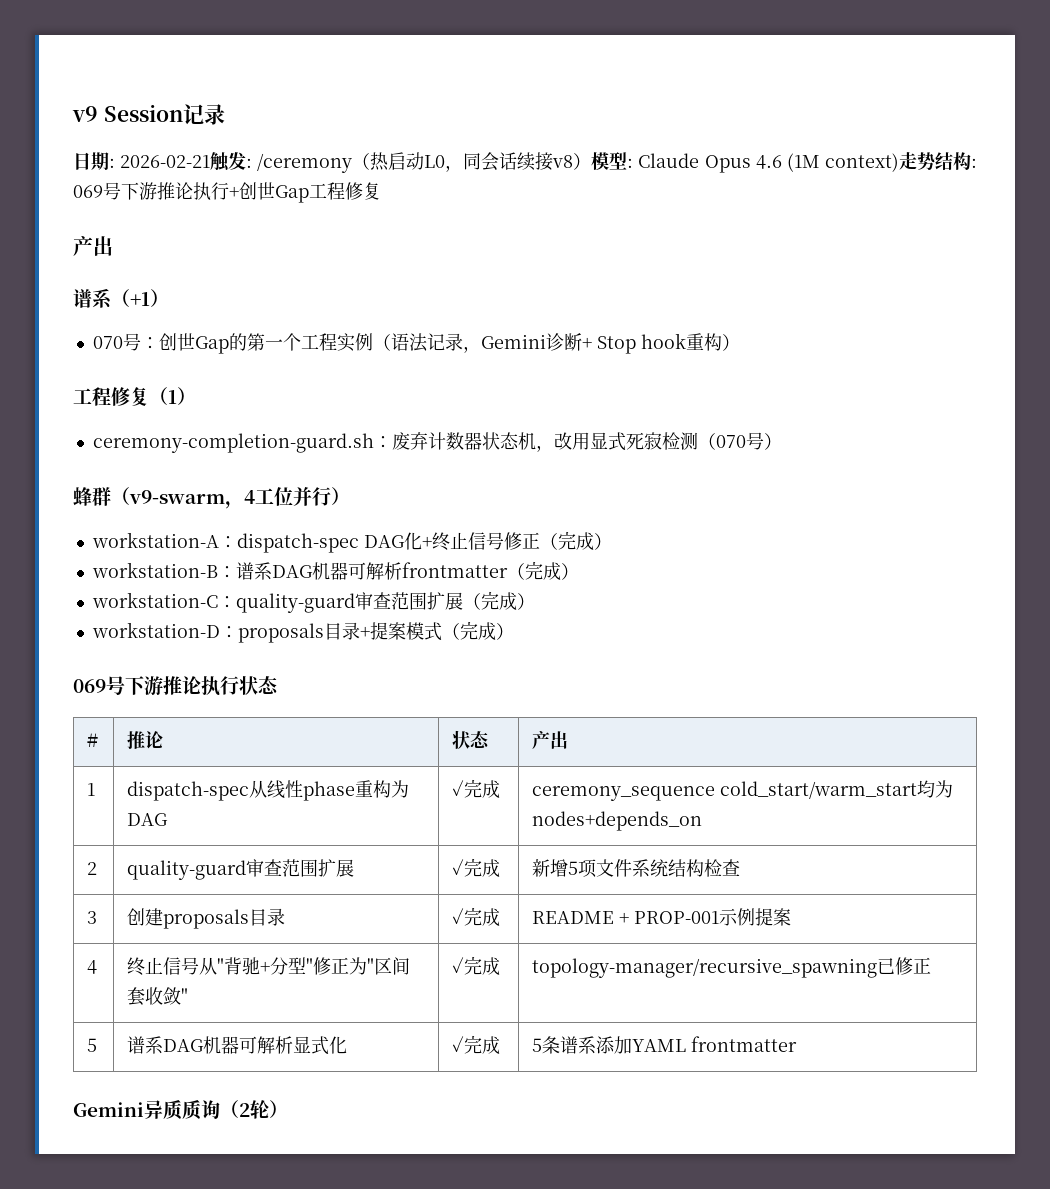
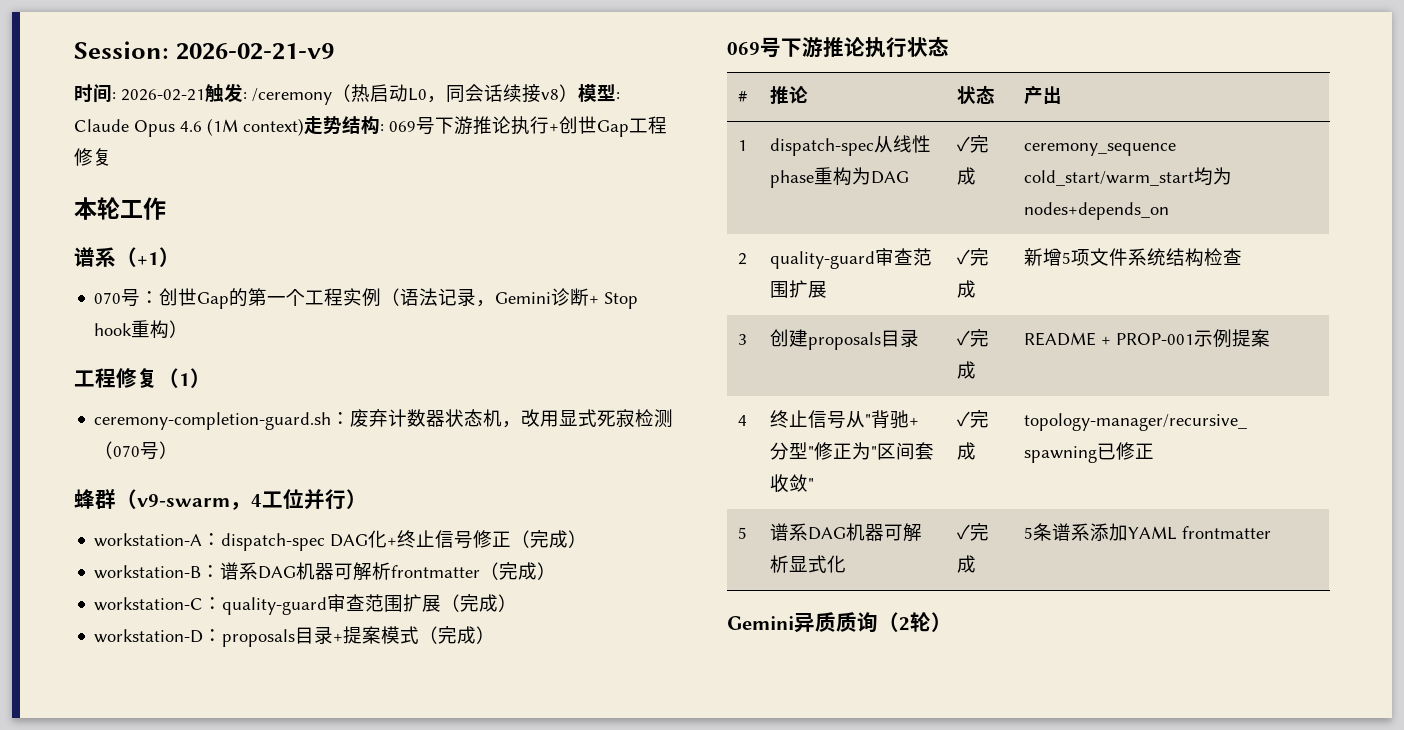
[72,104,225,125] [73,152,109,170] v9 Session记录 // 日期 -> [74,41,335,60] [74,84,112,103] Session: 2026-02-21-v9 // 时间
[73,236,113,256] 产出 -> [74,197,166,220] 本轮工作

